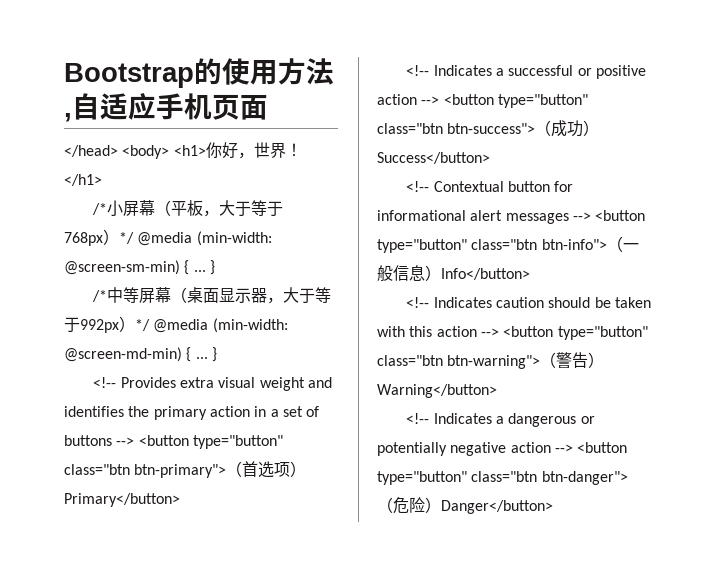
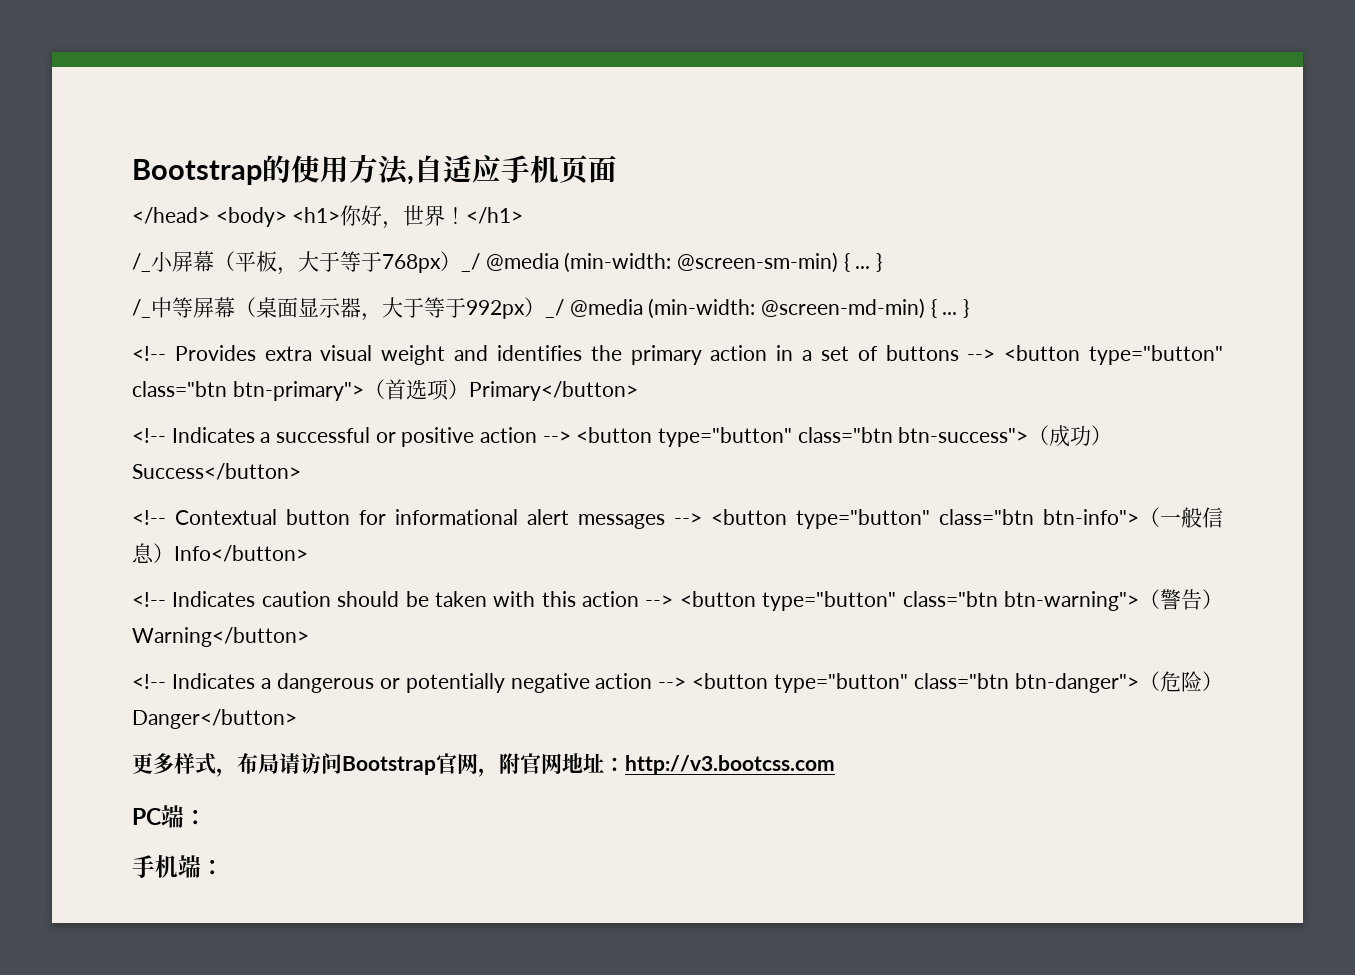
[92,203,108,215] /* -> [132,253,151,272] /_
[119,232,134,244] */ -> [461,253,480,272] _/
[92,290,108,302] /* -> [132,299,151,318] /_
[135,319,150,331] */ -> [545,299,564,318] _/
(553, 507) none -> [132,753,835,777] [132,805,207,828] [132,855,224,878] // 更多样式，布局请访问Bootstrap官网，附官网地址：http://v3.bootcss.com // PC端： // 手机端：

